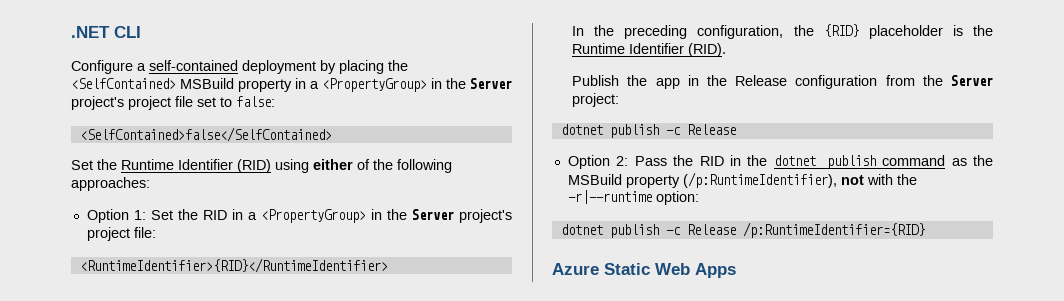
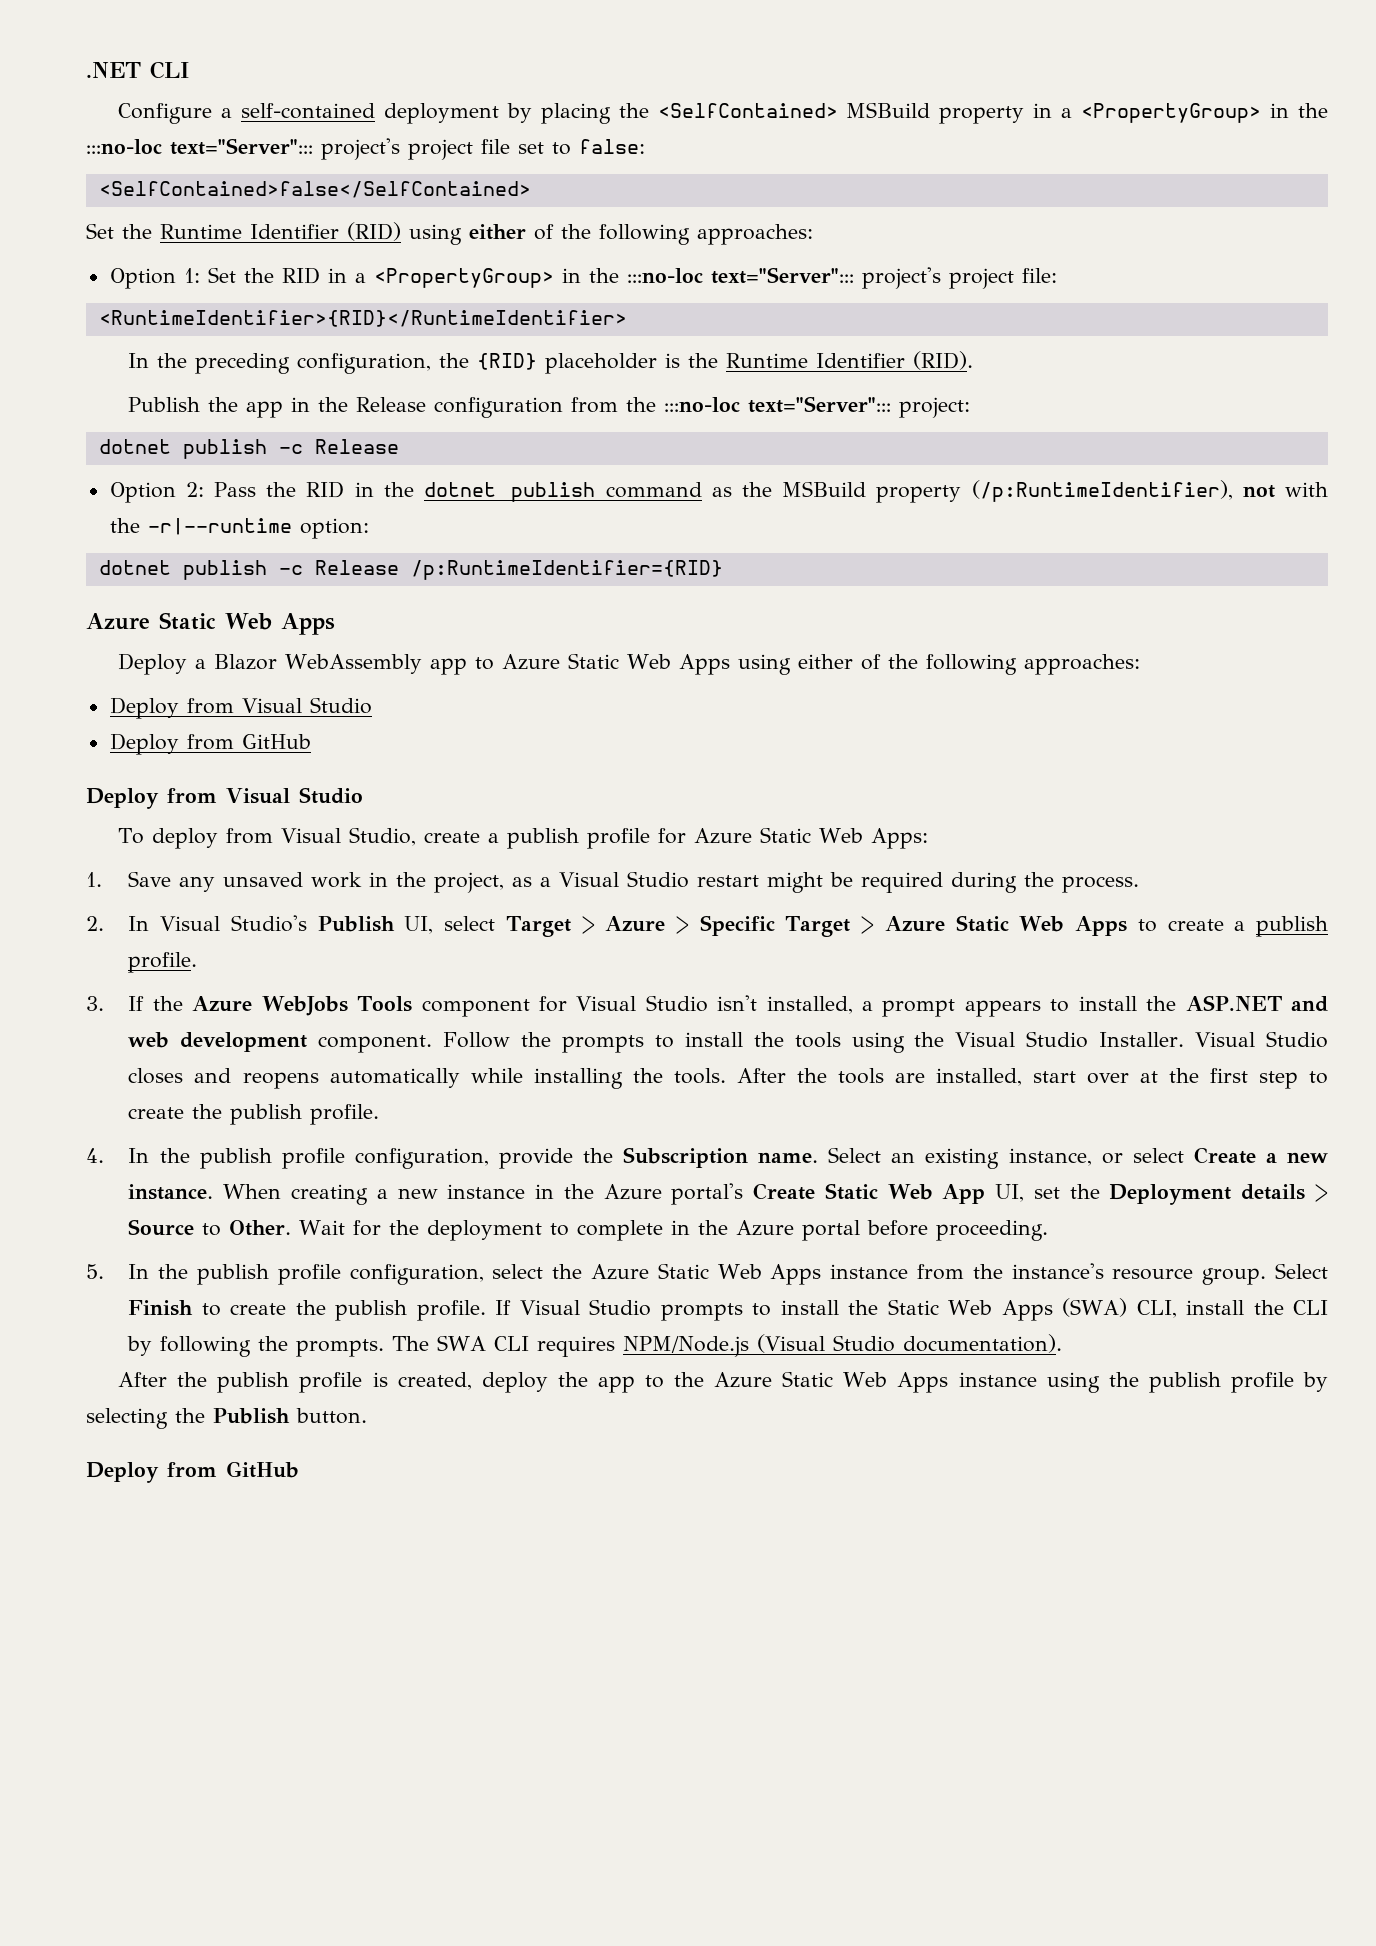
[470,78,512,89] Server -> [86,138,313,155] :::no-loc text="Server":::
[411,209,454,220] Server -> [626,267,854,284] :::no-loc text="Server":::
[951,75,993,86] Server -> [664,396,892,413] :::no-loc text="Server":::
(736, 270) none -> [118,653,1141,675] [109,697,372,719] [109,733,311,755] [86,787,363,809] [118,827,929,849] [86,871,1140,893] [86,915,1328,937] [128,952,198,973] [86,995,1329,1017] [128,1031,1329,1053] [128,1068,1329,1089] [128,1104,380,1125] [86,1147,1328,1169] [128,1183,1328,1205] [128,1219,1049,1241] [86,1263,1329,1285] [128,1298,1328,1321] [127,1334,1063,1357] [118,1371,1328,1393] [86,1408,367,1429] [86,1461,299,1483] // Deploy a Blazor WebAssembly app to Azure Static Web Apps using either of the following approaches: // Deploy from Visual Studio // Deploy from GitHub // Deploy from Visual Studio // To deploy from Visual Studio, create a publish profile for Azure Static Web Apps: // 1. Save any unsaved work in the project, as a Visual Studio restart might be required during the process. // 2. In Visual Studio's Publish UI, select Target > Azure > Specific Target > Azure Static Web Apps to create a publish profile. // 3. If the Azure WebJobs Tools component for Visual Studio isn't installed, a prompt appears to install the ASP.NET and web development component. Follow the prompts to install the tools using the Visual Studio Installer. Visual Studio closes and reopens automatically while installing the tools. After the tools are installed, start over at the first step to create the publish profile. // 4. In the publish profile configuration, provide the Subscription name. Select an existing instance, or select Create a new instance. When creating a new instance in the Azure portal's Create Static Web App UI, set the Deployment details > Source to Other. Wait for the deployment to complete in the Azure portal before proceeding. // 5. In the publish profile configuration, select the Azure Static Web Apps instance from the instance's resource group. Select Finish to create the publish profile. If Visual Studio prompts to install the Static Web Apps (SWA) CLI, install the CLI by following the prompts. The SWA CLI requires NPM/Node.js (Visual Studio documentation). // After the publish profile is created, deploy the app to the Azure Static Web Apps instance using the publish profile by selecting the Publish button. // Deploy from GitHub

